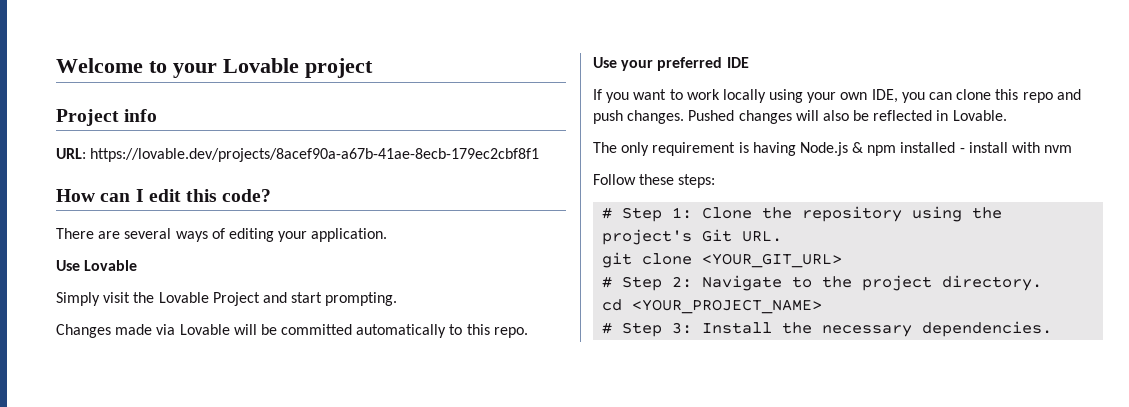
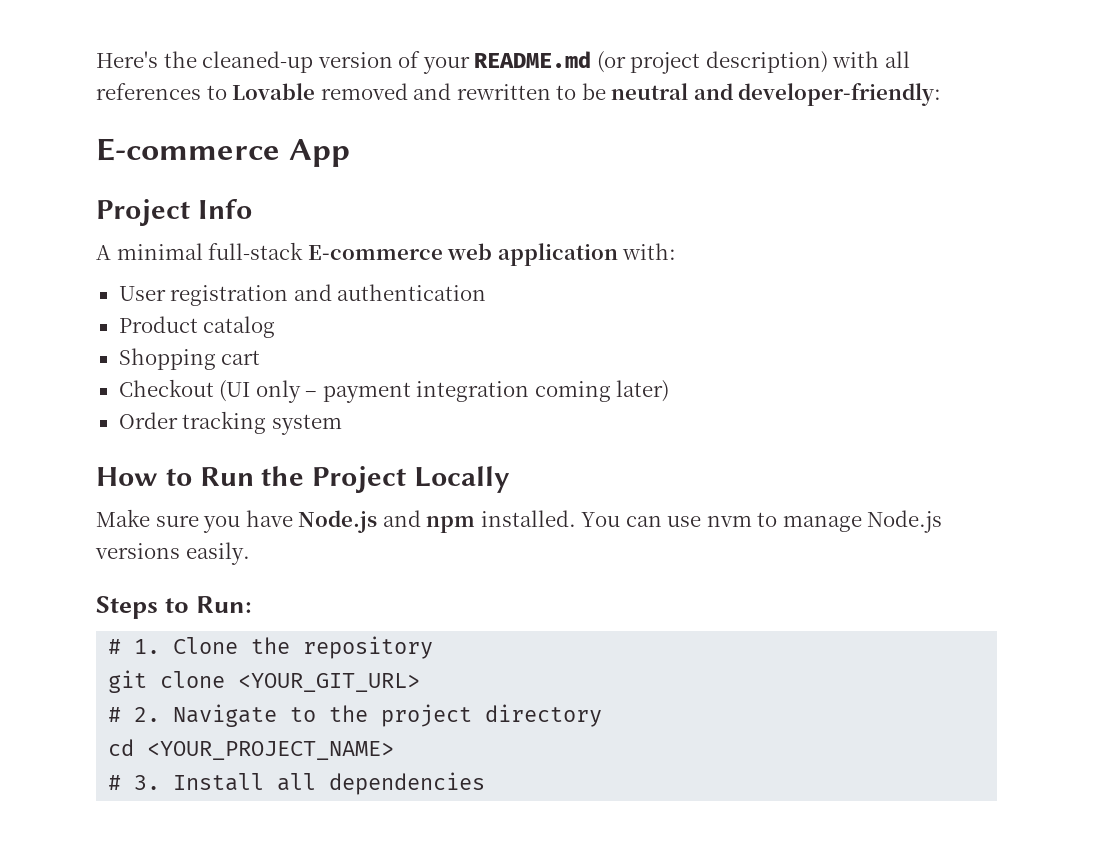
[56,58,373,78] [56,109,158,126] [56,148,540,162] [56,189,272,202] [56,228,388,242] [56,260,138,271] [56,292,398,306] [56,324,528,338] [593,57,749,71] [593,89,1081,103] [593,110,1007,124] [593,142,1073,156] [593,174,716,188] [602,207,693,222] Welcome to your Lovable project // Project info // URL: https://lovable.dev/projects/8acef90a-a67b-41ae-8ecb-179ec2cbf8f1 // How can I edit this code? // There are several ways of editing your application. // Use Lovable // Simply visit the Lovable Project and start prompting. // Changes made via Lovable will be committed automatically to this repo. // Use your preferred IDE // If you want to work locally using your own IDE, you can clone this repo and push changes. Pushed changes will also be reflected in Lovable. // The only requirement is having Node.js & npm installed - install with nvm // Follow these steps: // # Step 1: -> [96,51,910,74] [96,83,942,106] [96,138,350,167] [96,199,252,226] [96,242,677,266] [118,284,487,306] [118,316,276,338] [118,348,261,370] [118,379,670,403] [118,411,342,435] [96,466,511,493] [96,509,943,533] [95,542,250,565] [96,596,253,619] [108,639,161,654] Here's the cleaned-up version of your README.md (or project description) with all references to Lovable removed and rewritten to be neutral and developer-friendly: // E-commerce App // Project Info // A minimal full-stack E-commerce web application with: // User registration and authentication // Product catalog // Shopping cart // Checkout (UI only – payment integration coming later) // Order tracking system // How to Run the Project Locally // Make sure you have Node.js and npm installed. You can use nvm to manage Node.js versions easily. // Steps to Run: // # 1.
[912,206,1003,222] [602,229,783,245] using the project's Git URL. -> (434, 647) none
[622,276,693,291] Step 2: -> [134,707,161,722] 2.
[942,275,1043,291] directory. -> [485,704,603,727] directory
[622,321,1053,337] Step 3: Install the necessary dependencies. -> [134,772,486,795] 3. Install all dependencies

